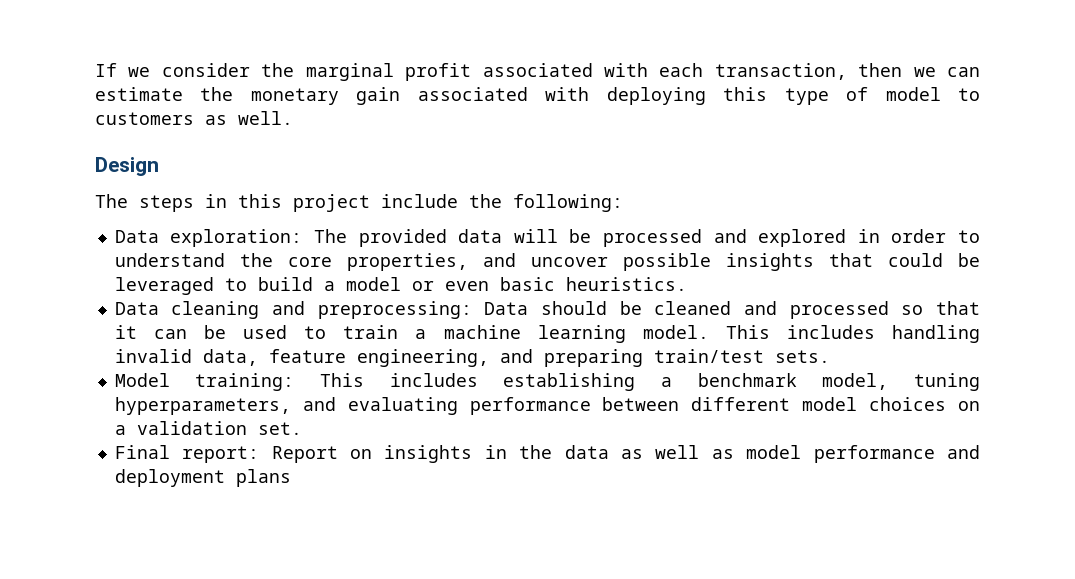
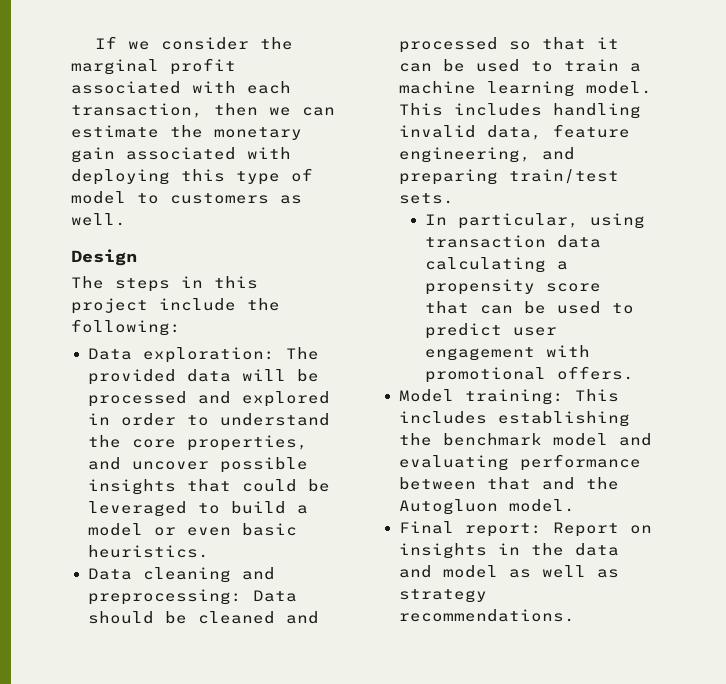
(830, 356) none -> [424,213,645,229] [424,235,601,248] [424,257,568,273] [424,279,601,295] [424,301,634,314] [424,323,557,339] [424,345,590,361] [424,366,634,383] // In particular, using transaction data calculating a propensity score that can be used to predict user engagement with promotional offers.
[661,373,980,391] [114,397,980,415] [114,421,302,435] a benchmark model, tuning hyperparameters, and evaluating performance between different model choices on a validation set. -> [398,433,652,446] [398,454,641,471] [398,477,619,490] [398,499,575,515] the benchmark model and evaluating performance between that and the Autogluon model.
(609, 452) none -> [398,565,498,578] and model
[746,445,980,463] [114,469,291,487] model performance and deployment plans -> [398,589,487,603] [398,609,575,622] strategy recommendations.

